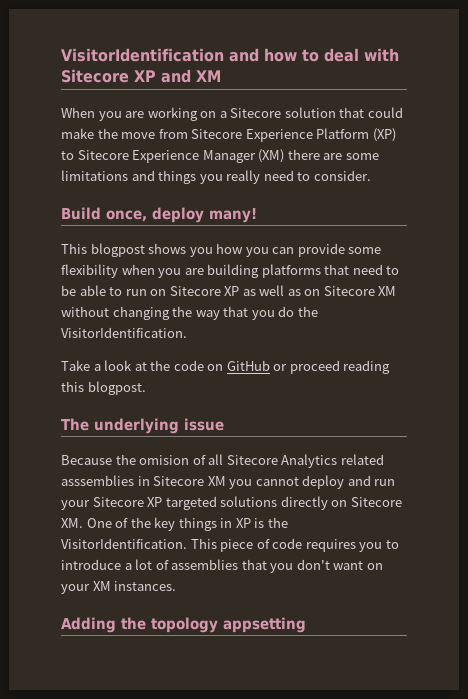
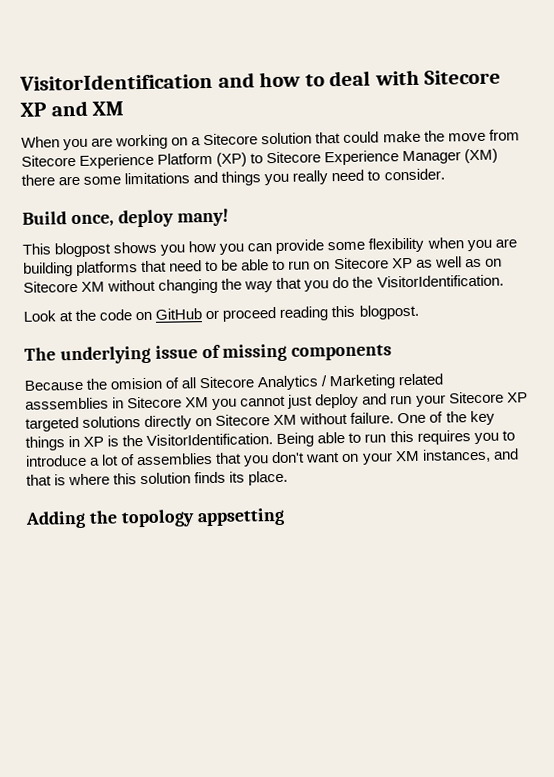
[61,360,133,371] Take a look -> [23,310,56,322] Look
(224, 424) none -> [201,343,393,362] of missing components
(338, 461) none -> [321,374,397,390] / Marketing
(299, 481) none -> [287,394,314,409] just
[61,518,83,528] XM. -> [273,412,395,426] XM without failure.
[190,538,303,552] This piece of code -> [276,430,414,448] Being able to run this
[114,581,177,591] instances. -> [421,448,519,463] [26,470,289,486] instances, and that is where this solution finds its place.

